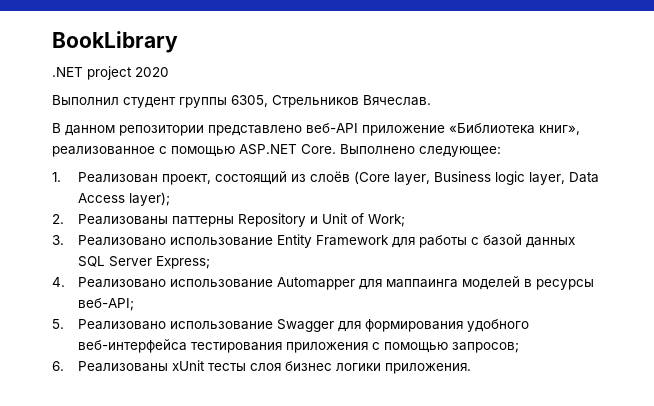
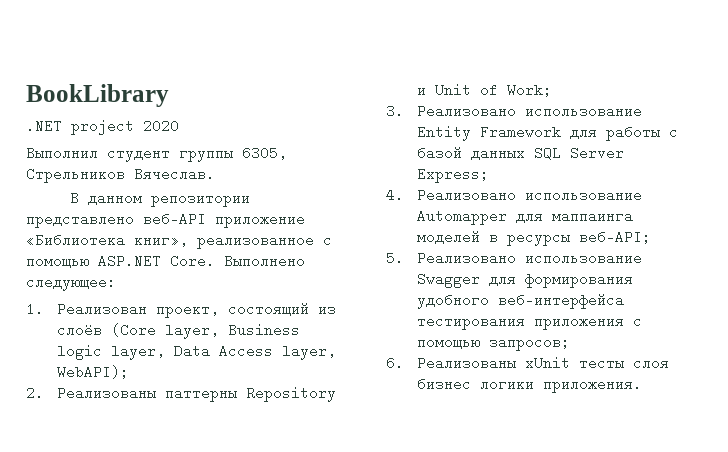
[129,192,171,206] layer); -> [282,344,337,360] [57,365,130,379] layer, WebAPI);

